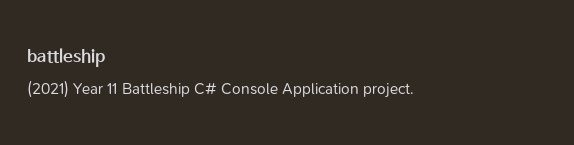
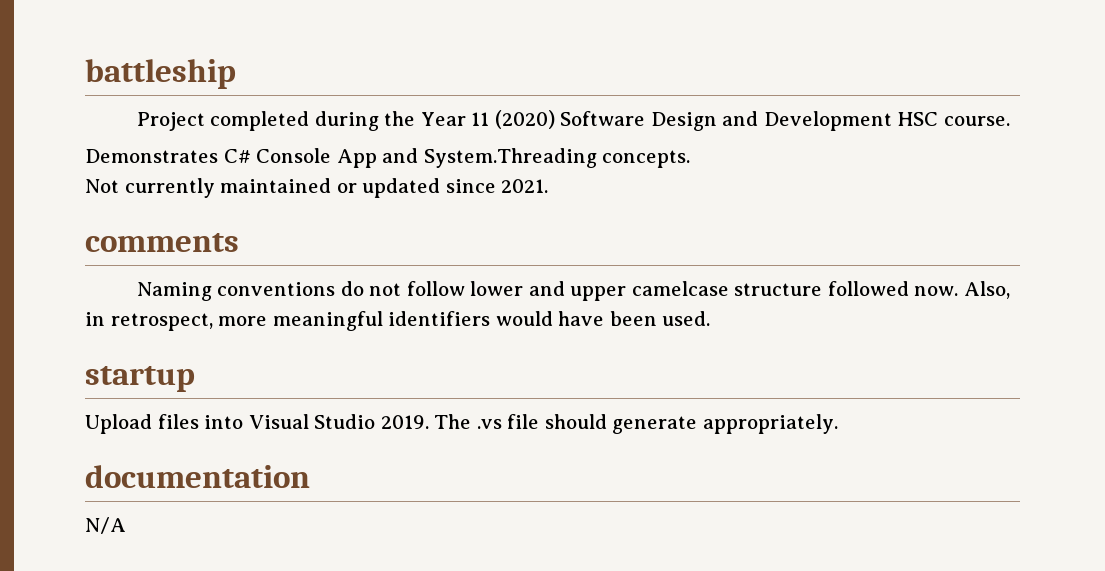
[27,80,415,98] (2021) Year 11 Battleship C# Console Application project. -> [136,110,1010,131] [85,148,691,168] [85,178,549,198] [85,233,239,252] [136,281,1010,301] [85,311,711,331] [85,366,195,392] [85,414,838,434] [85,465,310,488] [85,517,126,534] Project completed during the Year 11 (2020) Software Design and Development HSC course. // Demonstrates C# Console App and System.Threading concepts. // Not currently maintained or updated since 2021. // comments // Naming conventions do not follow lower and upper camelcase structure followed now. Also, in retrospect, more meaningful identifiers would have been used. // startup // Upload files into Visual Studio 2019. The .vs file should generate appropriately. // documentation // N/A

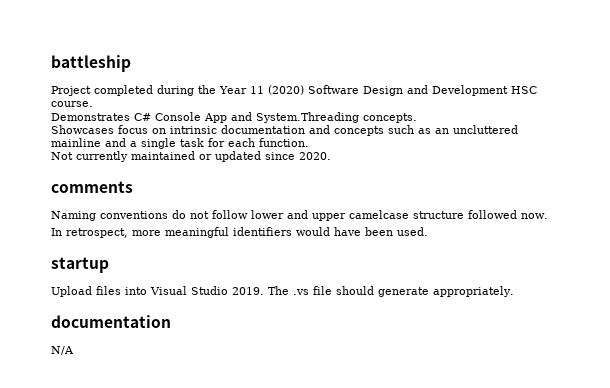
(691, 159) none -> [51,125,518,136] [51,138,309,149] // Showcases focus on intrinsic documentation and concepts such as an uncluttered mainline and a single task for each function.
[501,179,549,193] 2021. -> [299,152,331,160] 2020.
[963,281,1010,299] [85,312,105,326] Also, in -> [51,228,62,236] // In

